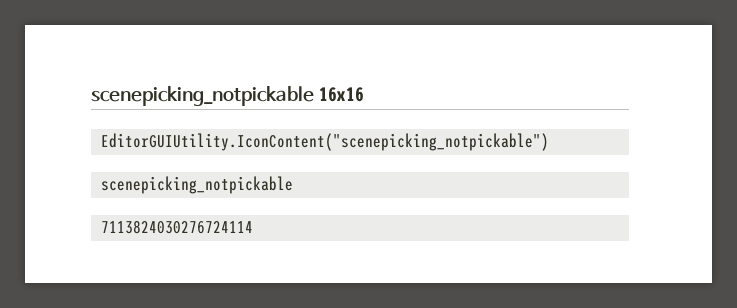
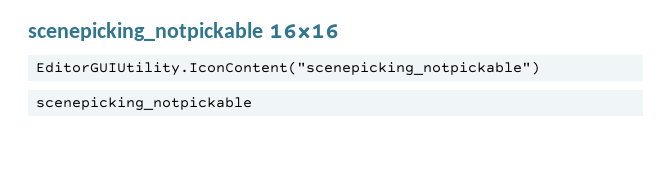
[100,220,253,234] // 7113824030276724114 -> (252, 104) none

